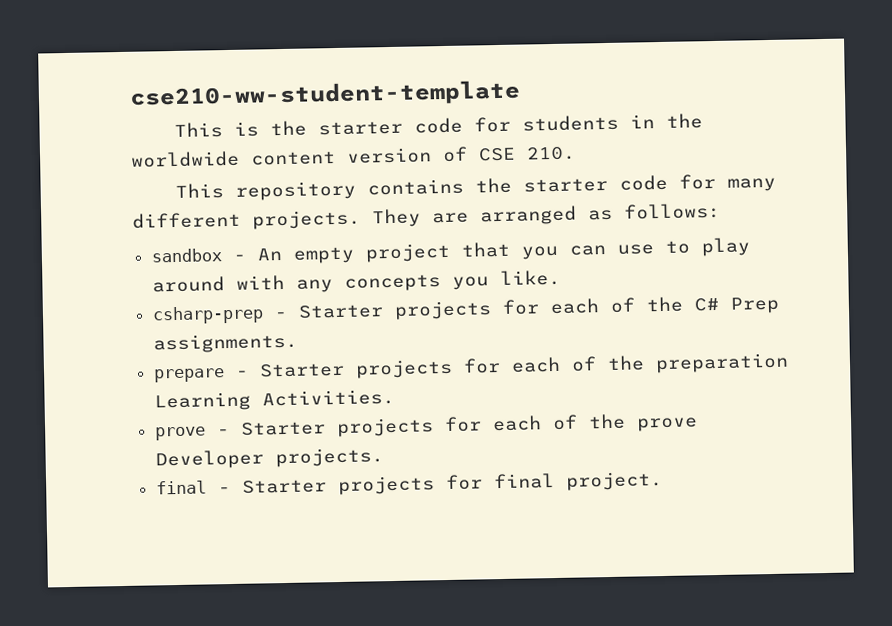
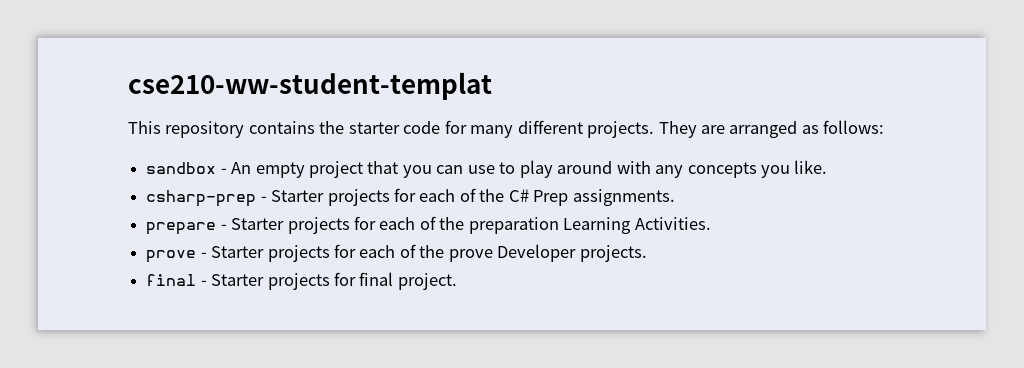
[129,79,521,110] [173,113,703,139] [130,146,576,168] cse210-ww-student-template // This is the starter code for students in the worldwide content version of CSE 210. -> [128,72,492,100] cse210-ww-student-templat

